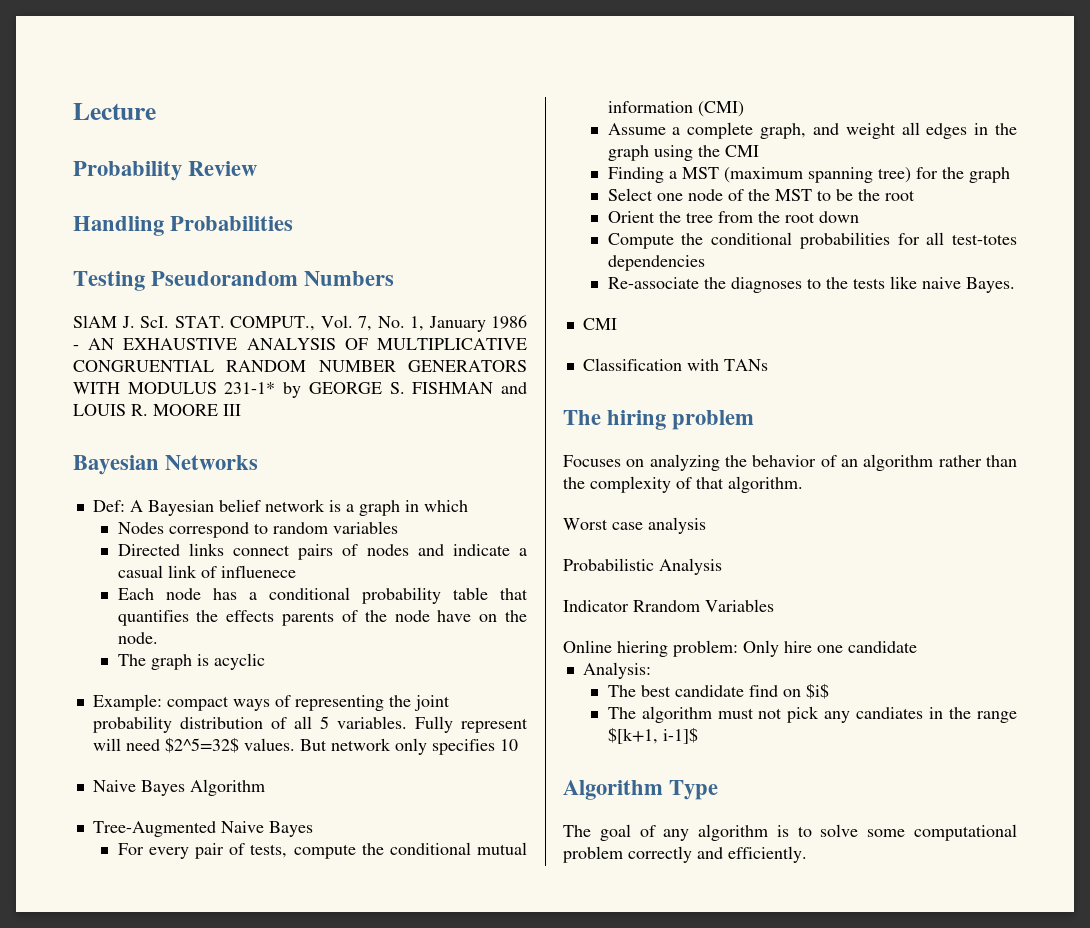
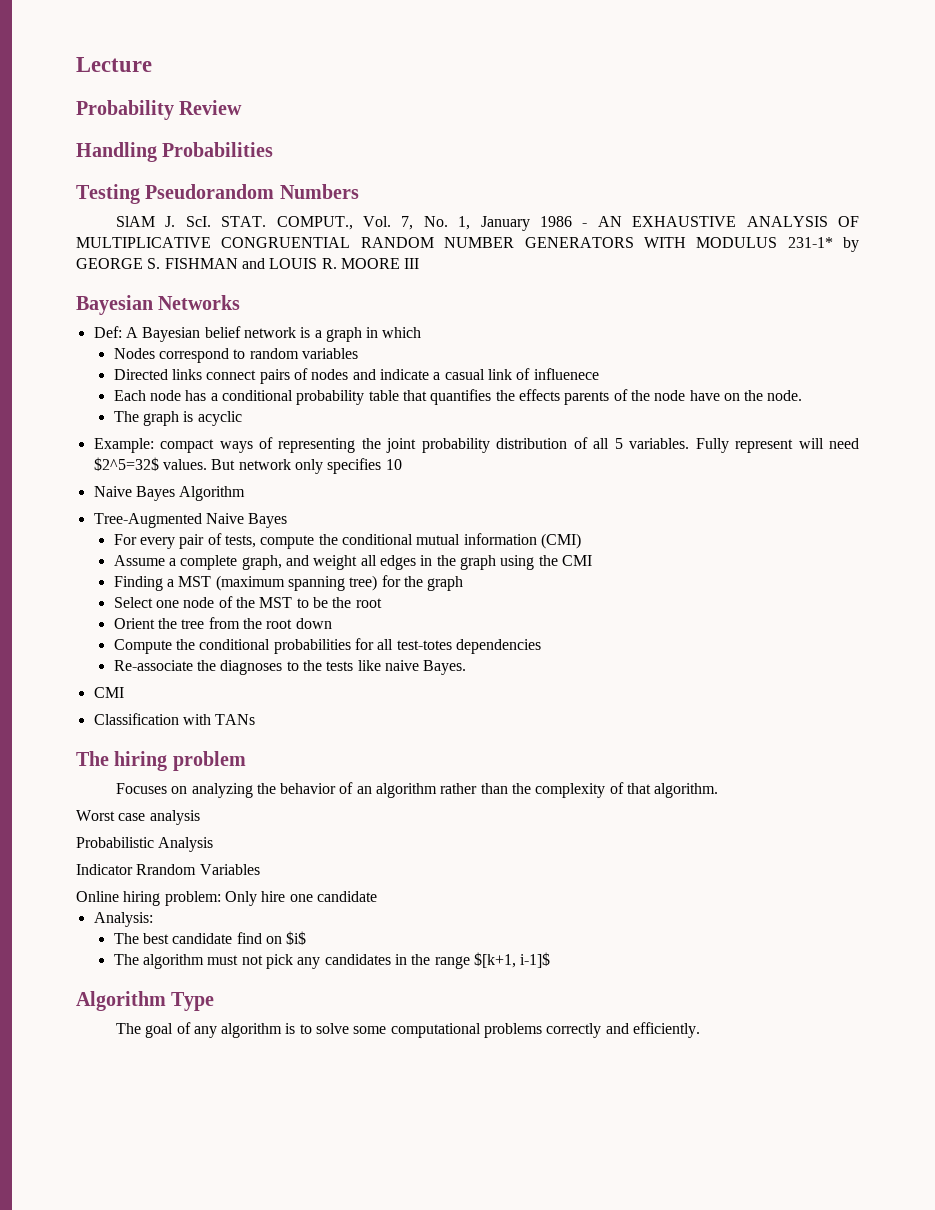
[617,641,668,657] hiering -> [123,891,161,906] hiring
[856,707,924,719] candiates -> [324,954,391,965] candidates
[563,846,623,863] problem -> [484,1023,543,1038] problems

